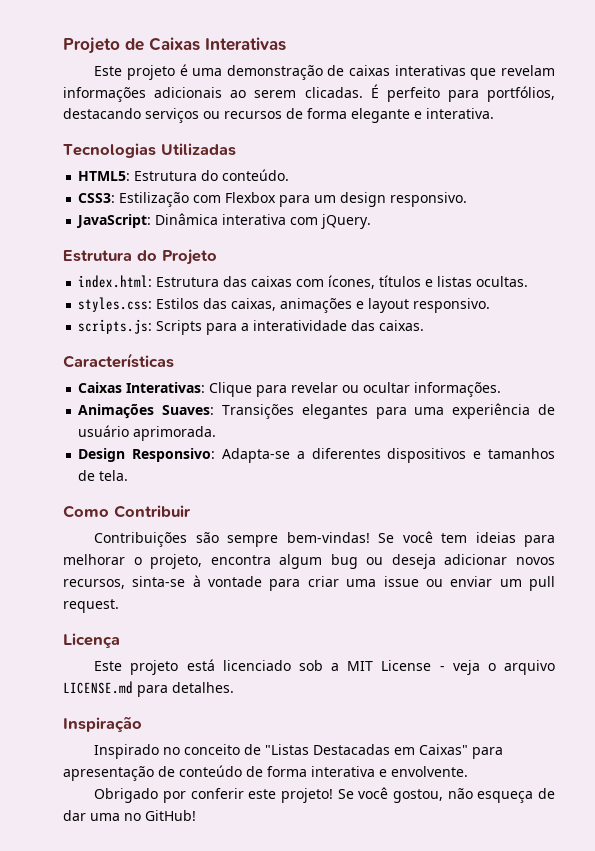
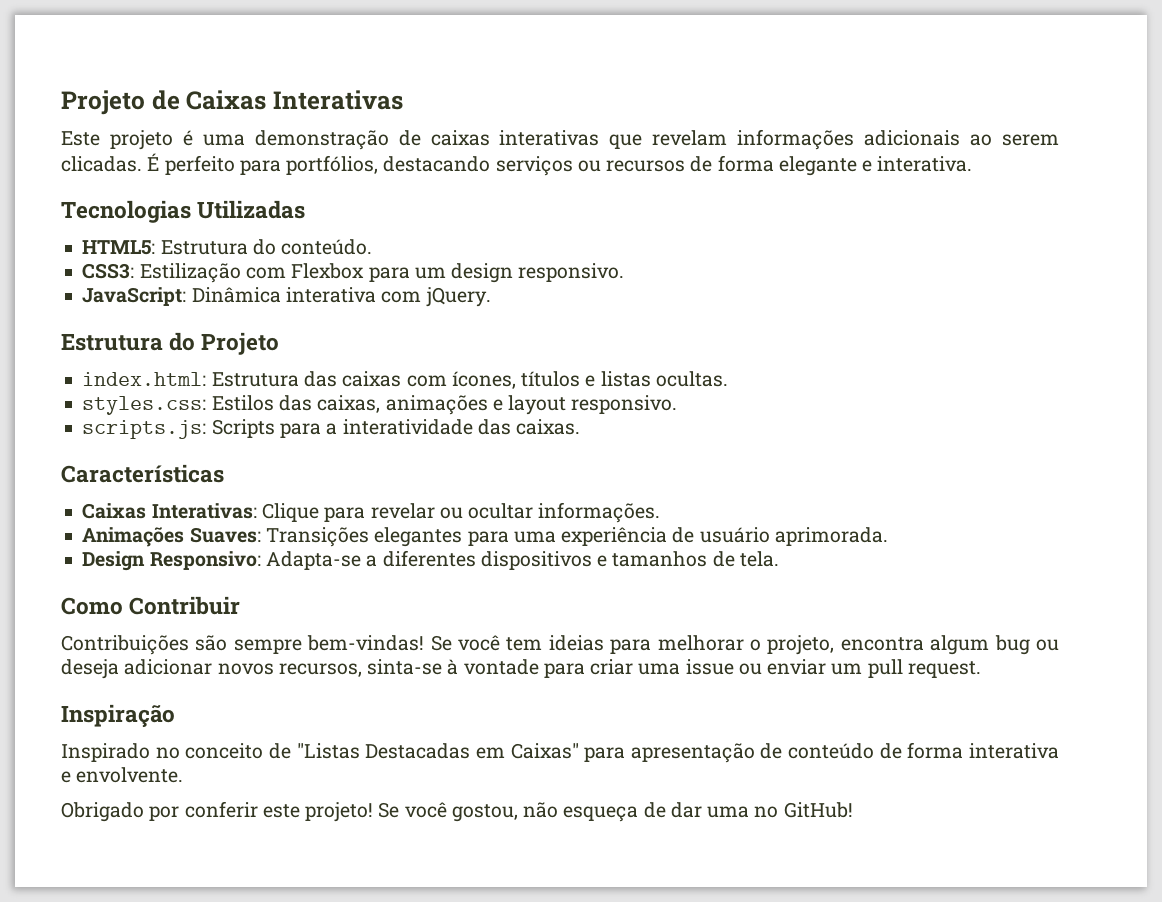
[63,633,120,648] [94,659,556,675] [63,681,234,697] // Licença // Este projeto está licenciado sob a MIT License - veja o arquivo LICENSE.md para detalhes. -> (981, 669) none

